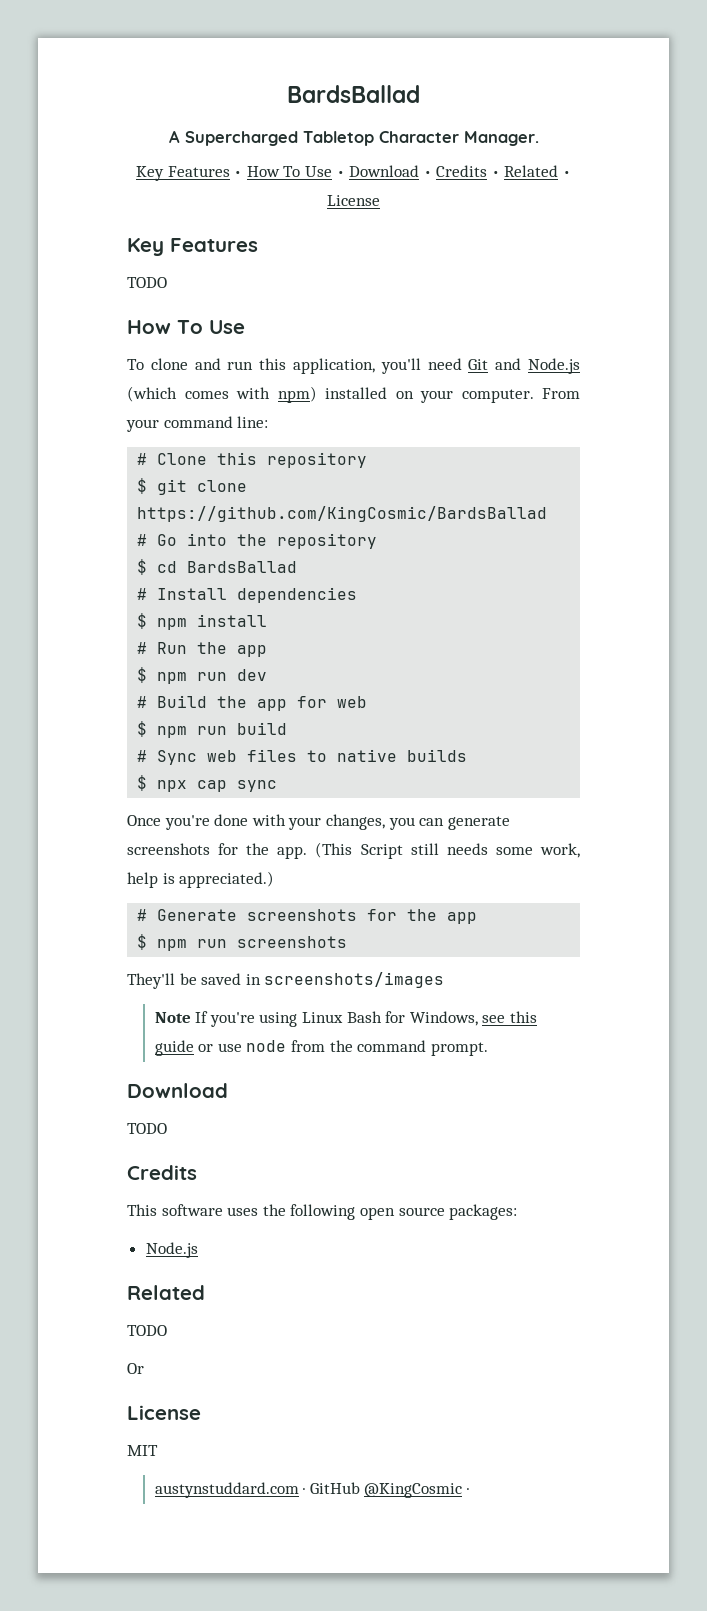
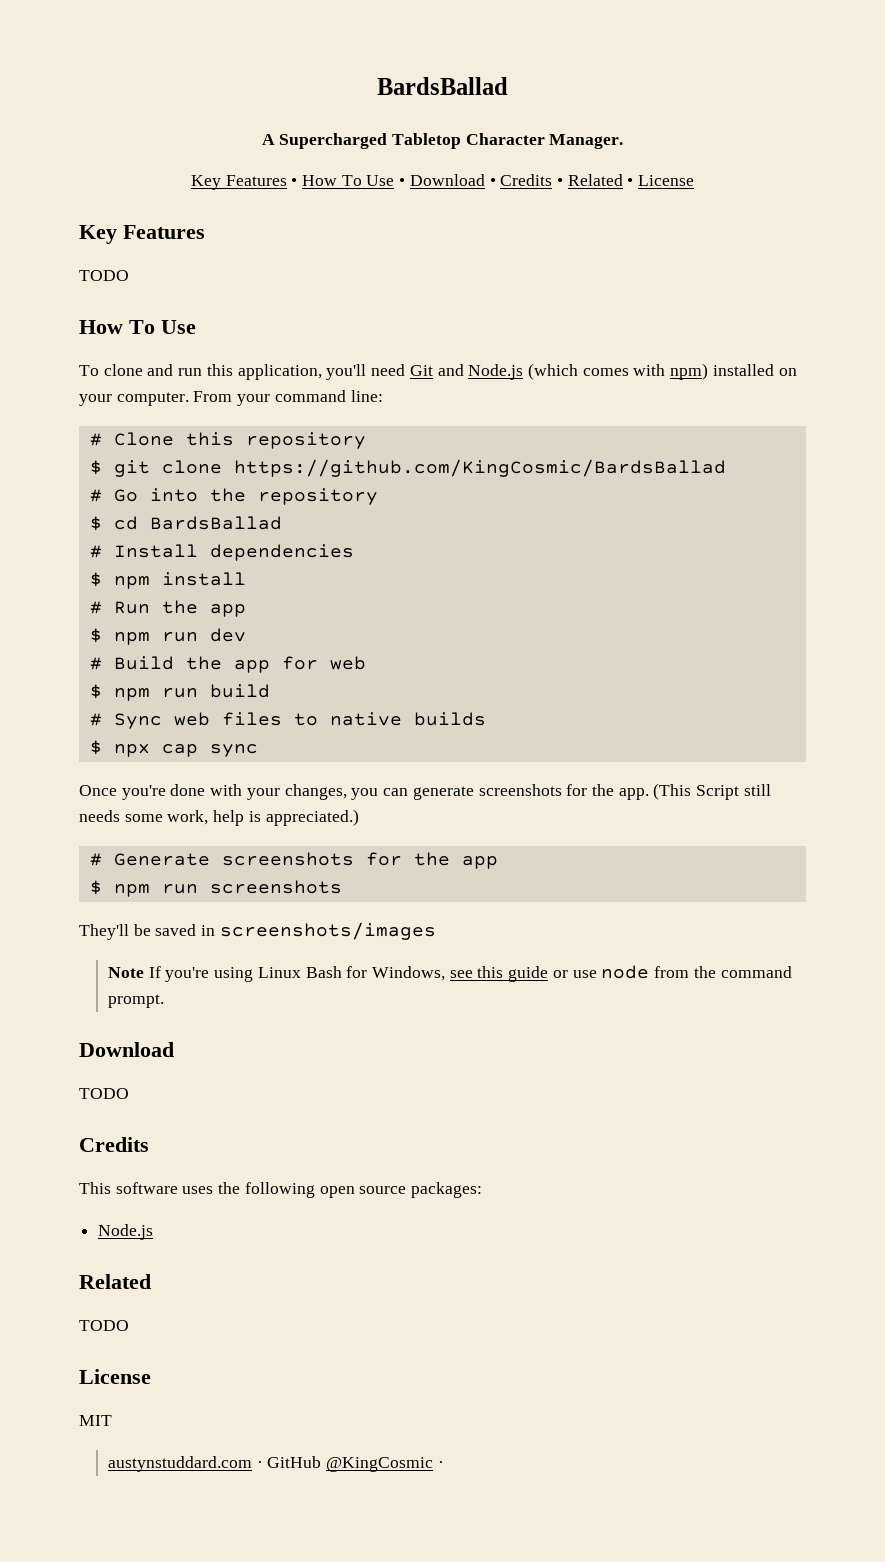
[127,1363,144,1374] // Or -> (129, 1325) none

